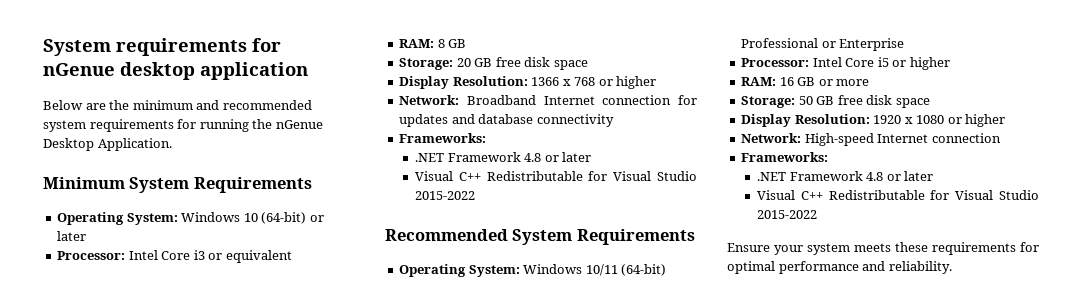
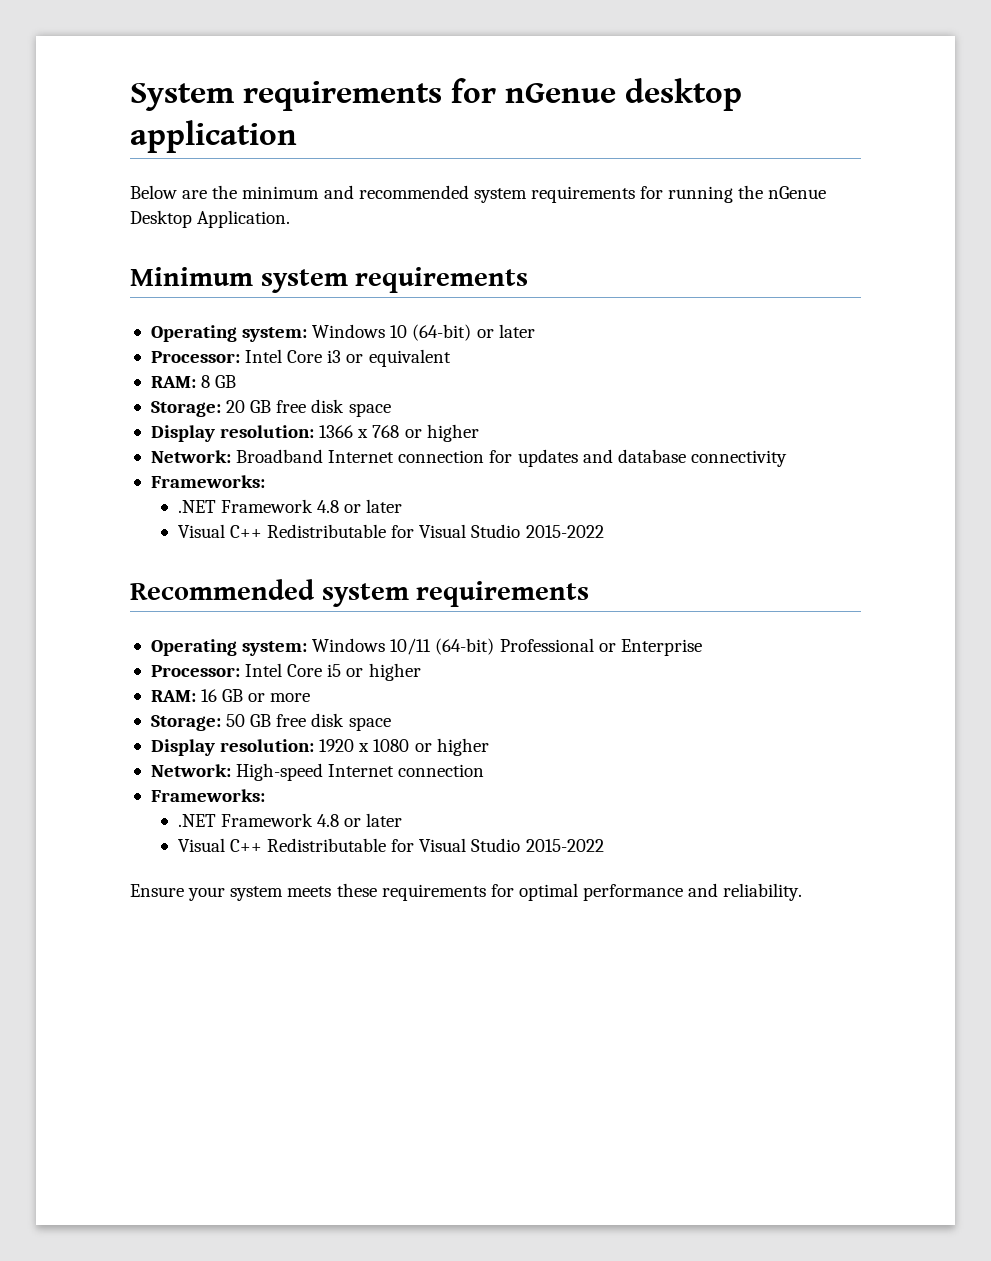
[129,177,312,193] [57,212,178,225] System Requirements // Operating System: -> [260,267,529,293] [150,325,308,342] system requirements // Operating system:
[452,76,528,86] Resolution: -> [220,425,315,438] resolution:
[512,229,695,245] [399,264,520,277] System Requirements // Operating System: -> [321,581,590,607] [150,639,308,656] system requirements // Operating system:
[794,114,870,124] Resolution: -> [220,739,315,752] resolution:

